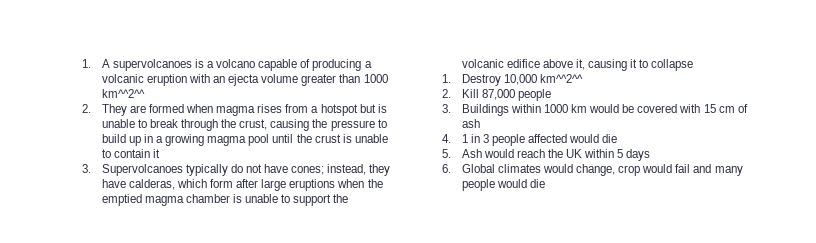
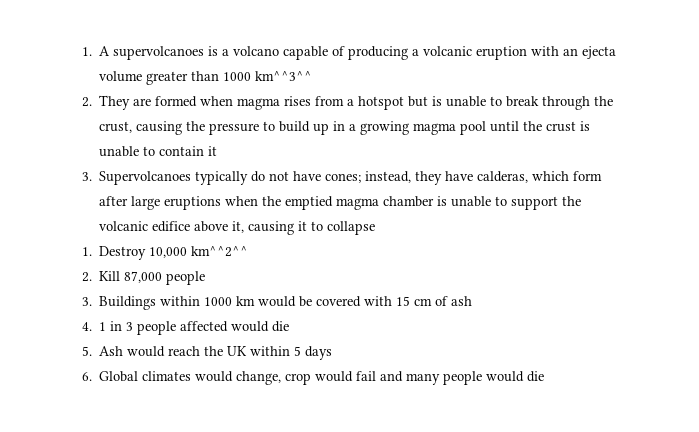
[101,89,145,98] km^^2^^ -> [255,71,313,81] km^^3^^

